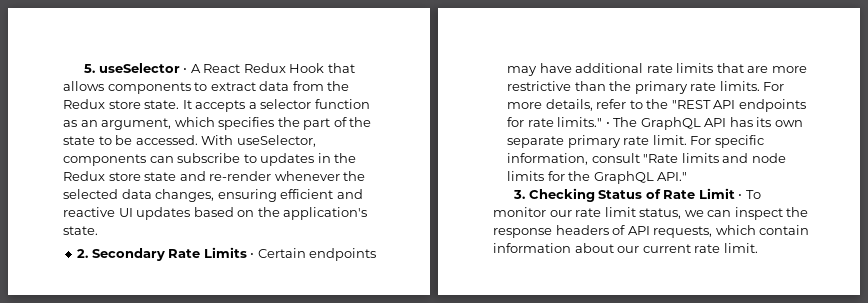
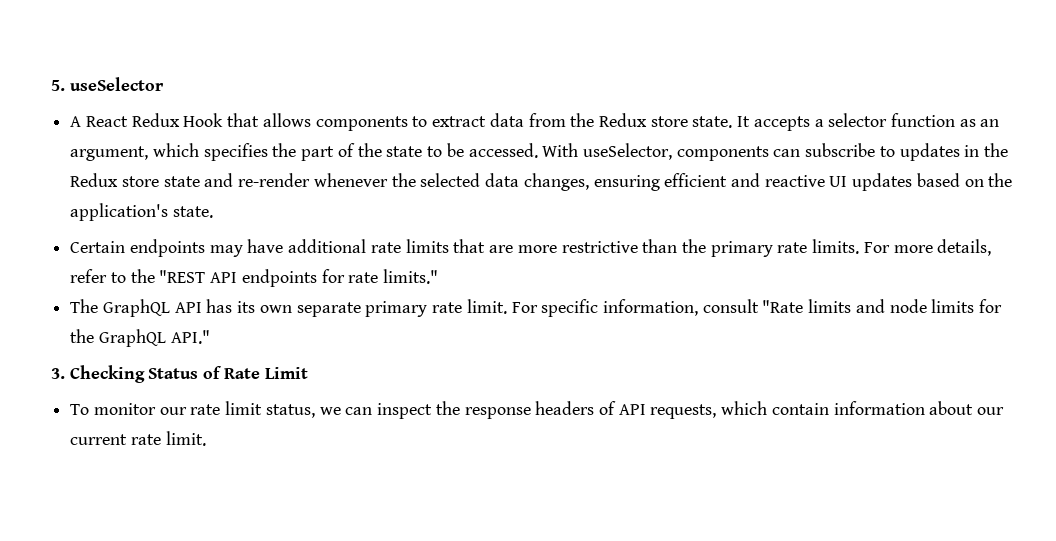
[183,68,188,73] • -> (164, 84) //
[77,247,255,261] 2. Secondary Rate Limits • -> (213, 212) none
[605,122,610,127] • -> (439, 276) //
[738,194,743,199] • -> (308, 373) //

